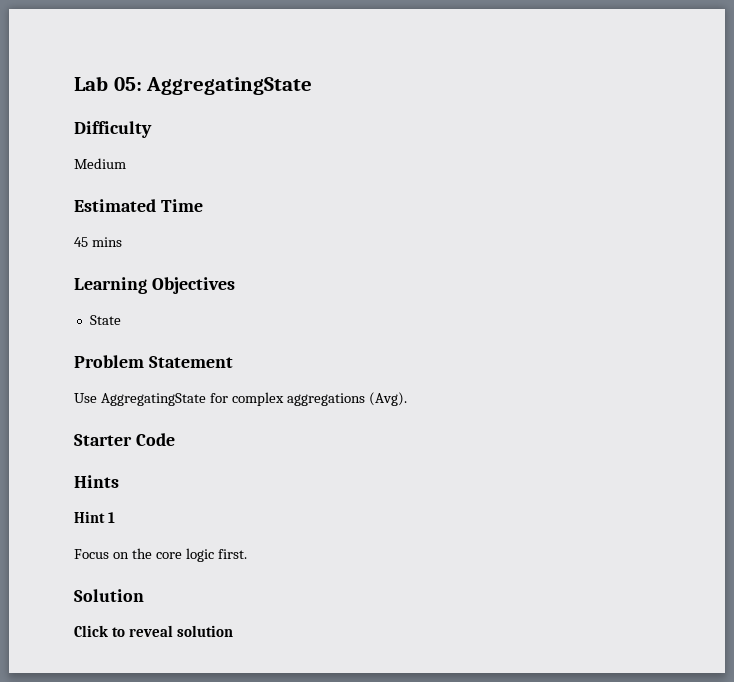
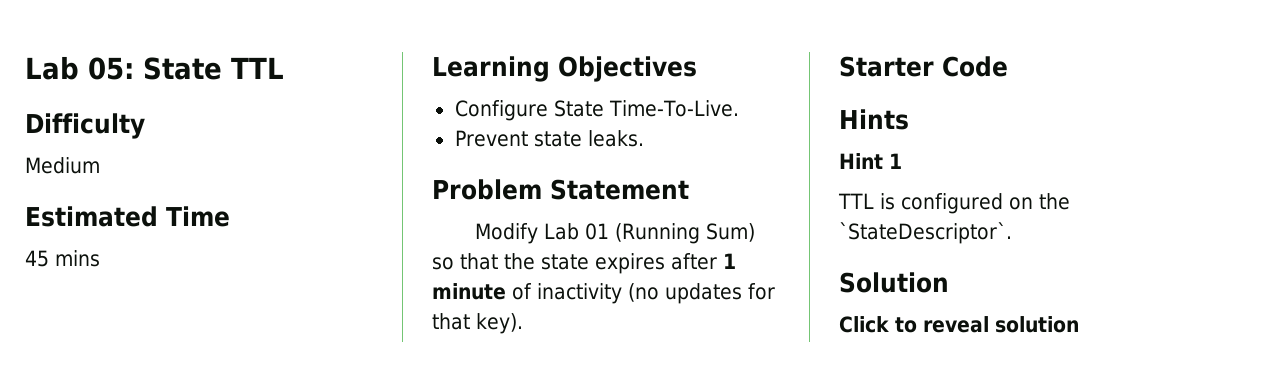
[146,77,313,95] AggregatingState -> [143,57,284,80] State TTL
[89,315,121,325] [74,355,233,368] [74,392,407,406] State // Problem Statement // Use AggregatingState for complex aggregations (Avg). -> [454,100,740,121] [454,130,644,147] [432,179,689,200] [474,223,755,244] [432,253,736,274] [432,283,775,304] [432,313,523,334] Configure State Time-To-Live. // Prevent state leaks. // Problem Statement // Modify Lab 01 (Running Sum) so that the state expires after 1 minute of inactivity (no updates for that key).
[74,548,247,562] Focus on the core logic first. -> [838,193,1070,214] [839,222,1012,244] TTL is configured on the `StateDescriptor`.

